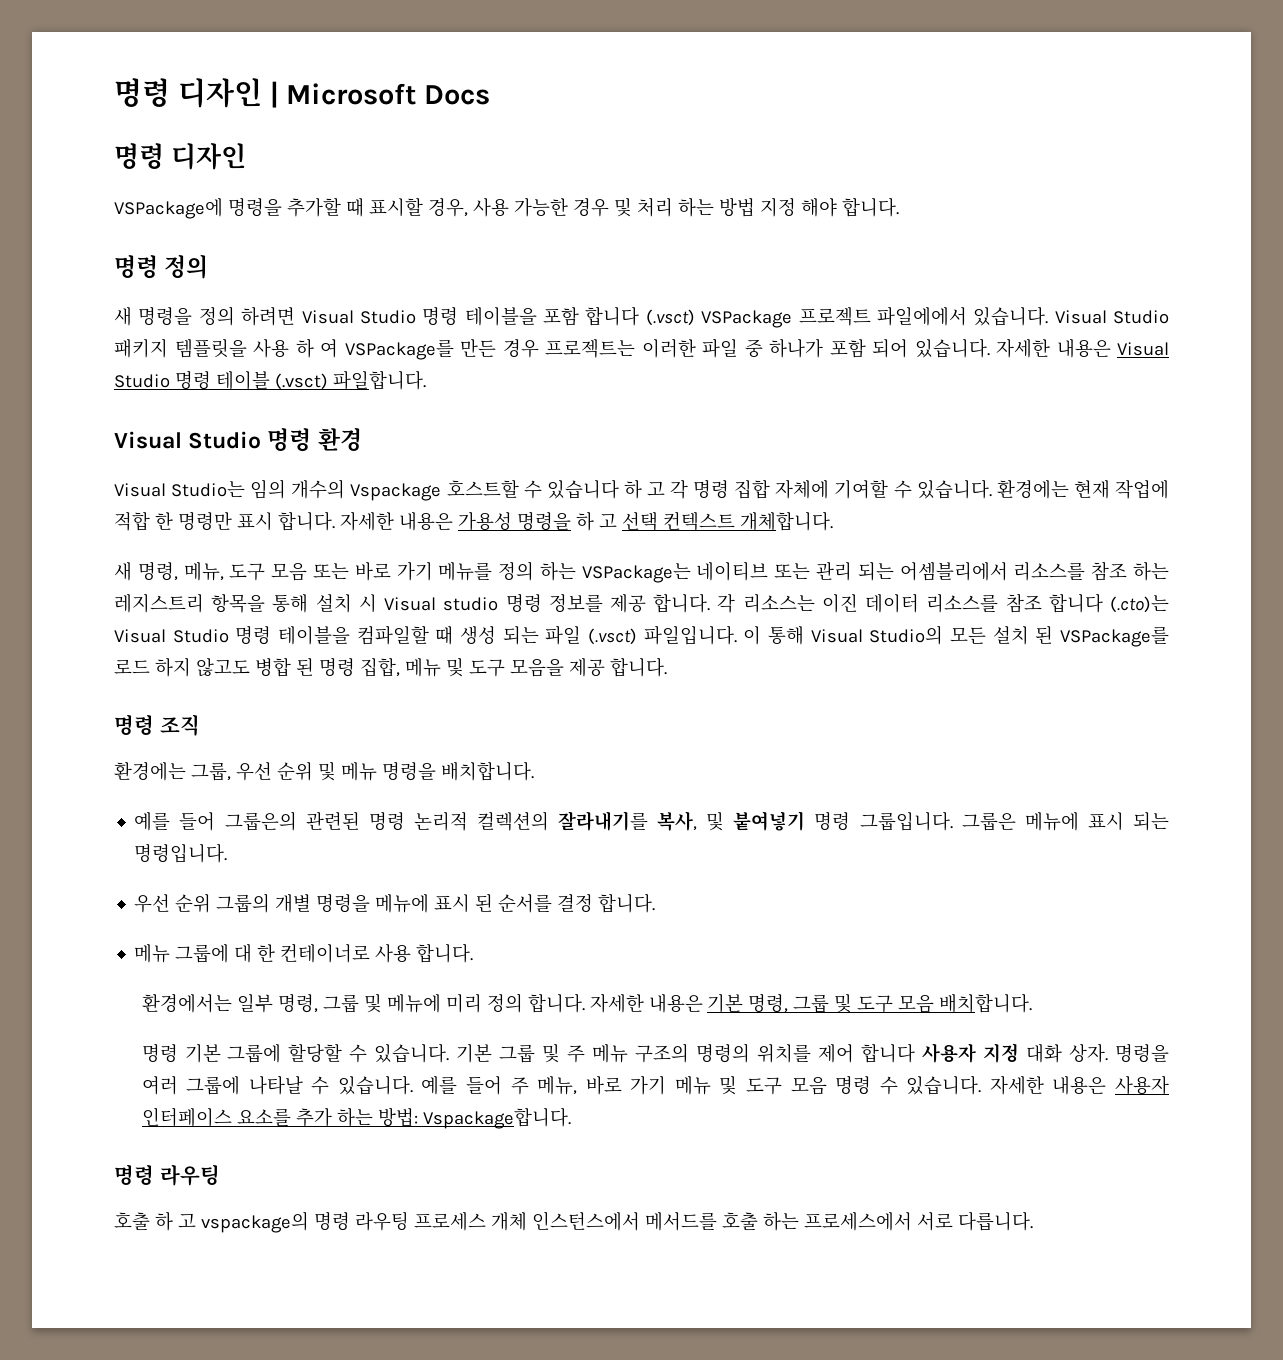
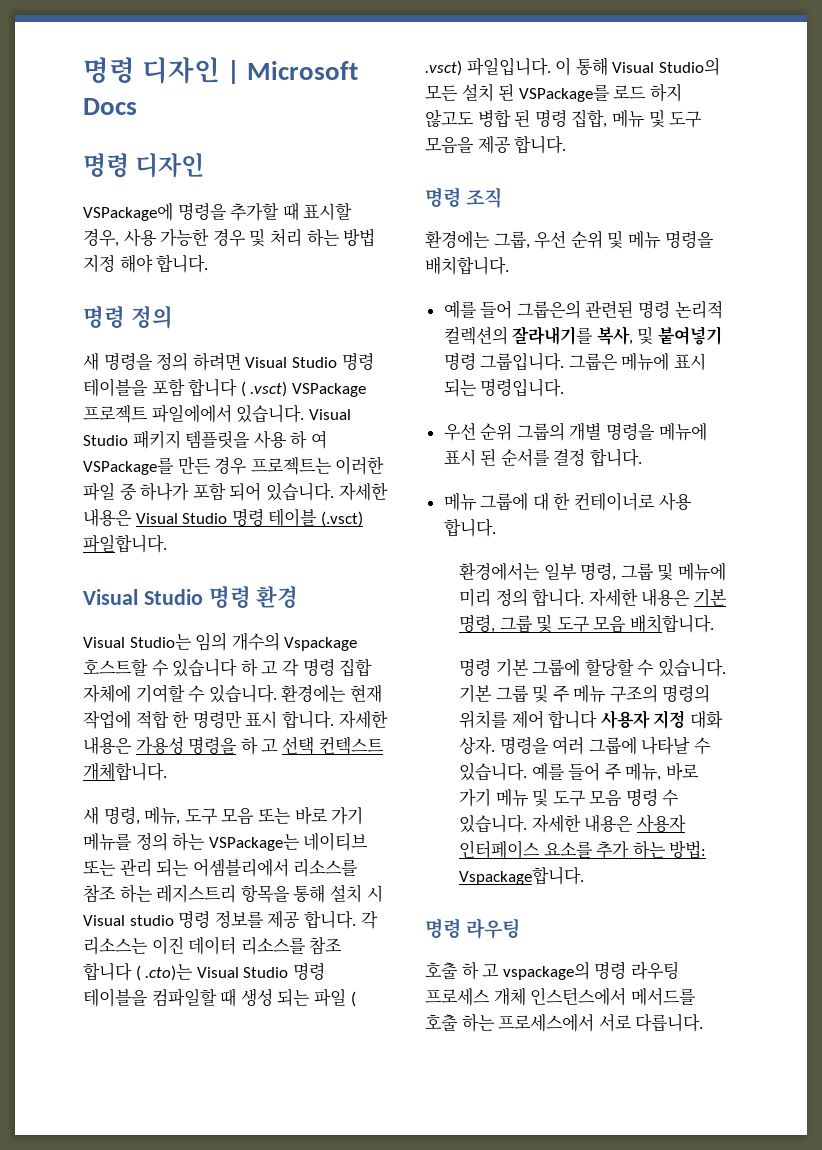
[645,309,695,326] (.vsct) -> [240,381,288,397] ( .vsct)
[1109,595,1169,613] (.cto)는 -> [135,964,194,981] ( .cto)는
[588,628,637,645] (.vsct) -> [350,991,356,1007] [425,60,462,76] ( .vsct)

